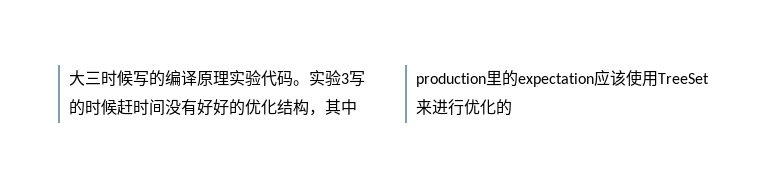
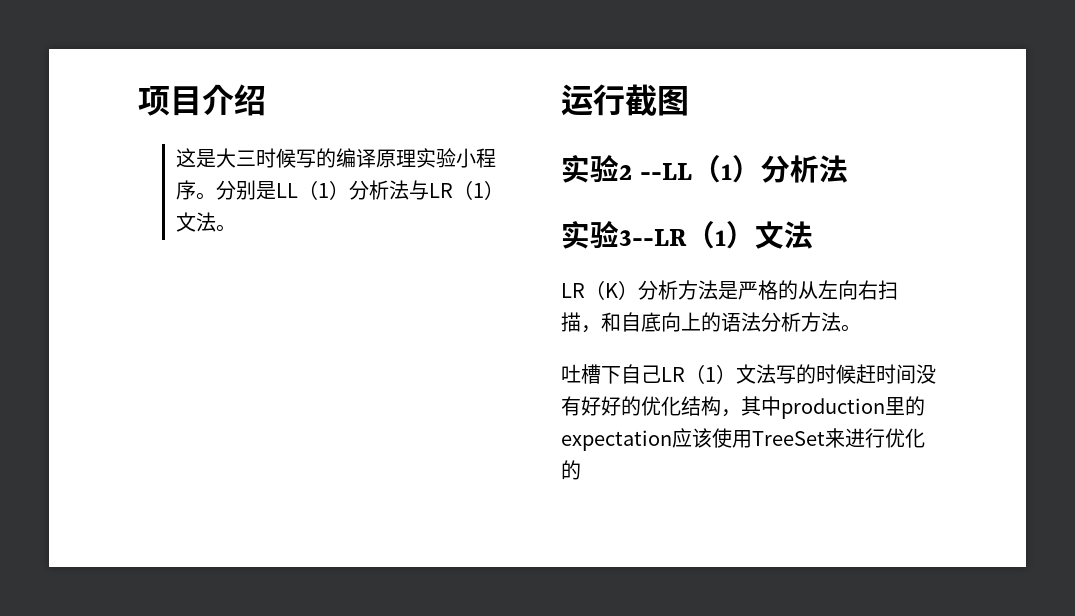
(68, 78) none -> [138,84,266,116] [175,148,216,168] 项目介绍 // 这是
[260,70,349,87] 代码。实验3 -> [455,148,496,168] [175,180,504,200] [175,212,236,232] [561,84,689,116] [561,155,848,183] [561,221,813,249] [561,280,898,300] [561,312,861,333] [561,364,776,384] 小程序。分别是LL（1）分析法与LR（1）文法。 // 运行截图 // 实验2 --LL（1）分析法 // 实验3--LR（1）文法 // LR（K）分析方法是严格的从左向右扫描，和自底向上的语法分析方法。 // 吐槽下自己LR（1）文法

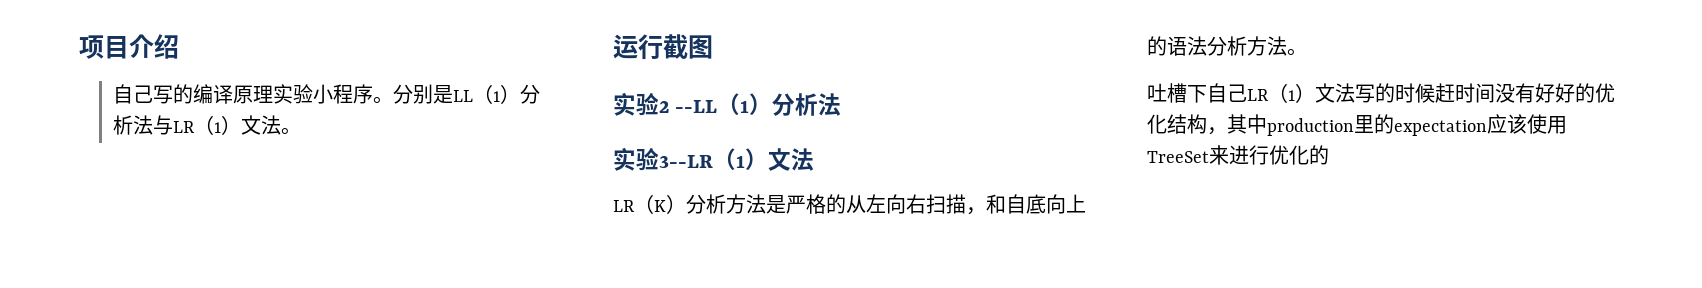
[175,148,296,168] 这是大三时候 -> [113,84,154,104] 自己

